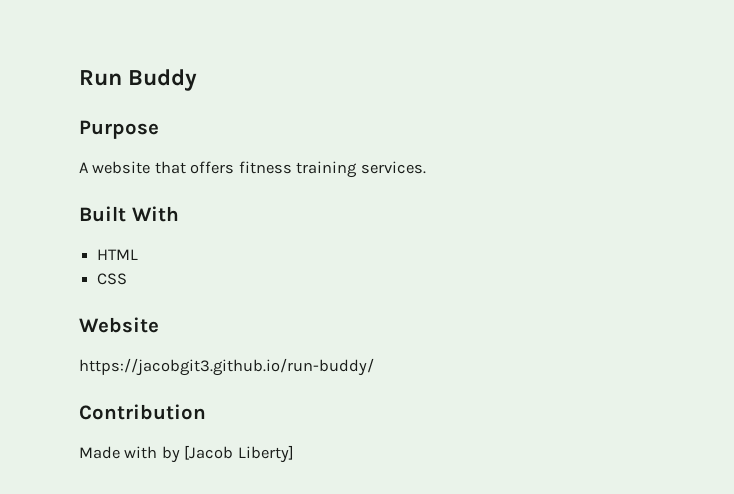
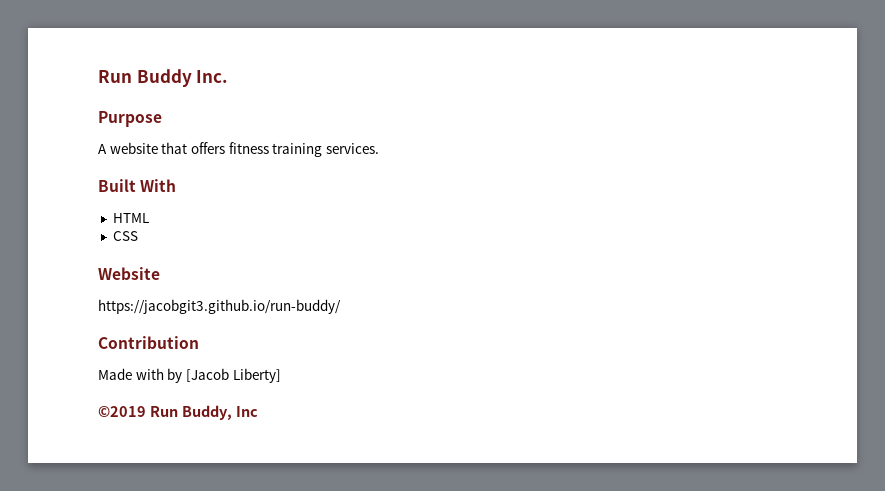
(198, 80) none -> [196,70,229,83] Inc.
(294, 454) none -> [98,405,258,420] // ©2019 Run Buddy, Inc

